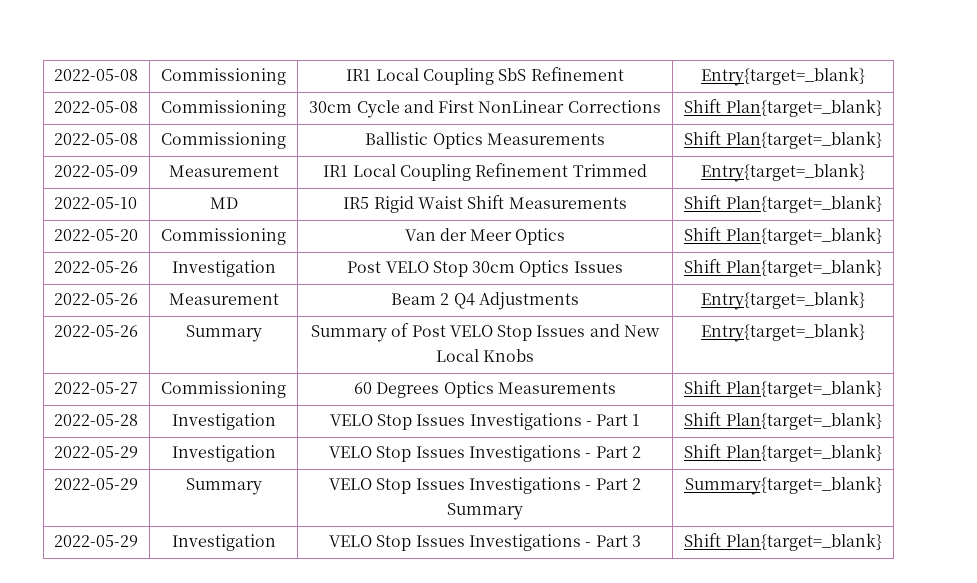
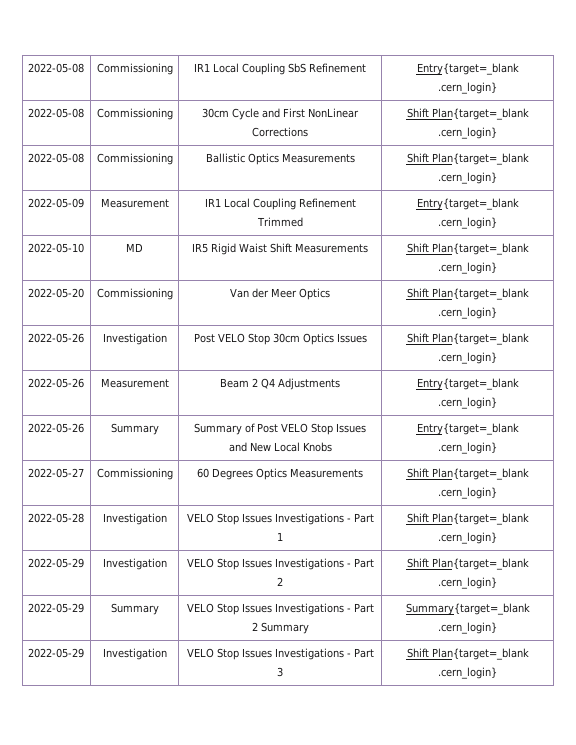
[701,67,865,86] Entry{target=_blank} -> [416,63,519,75] [438,82,497,94] Entry{target=_blank .cern_login}
[725,99,882,117] Plan{target=_blank} -> [431,108,529,120] [438,127,497,139] Plan{target=_blank .cern_login}
[725,131,882,149] Plan{target=_blank} -> [431,153,529,165] [438,172,497,184] Plan{target=_blank .cern_login}
[701,163,865,182] Entry{target=_blank} -> [416,198,519,210] [438,217,497,229] Entry{target=_blank .cern_login}
[725,195,882,213] Plan{target=_blank} -> [431,243,529,255] [438,262,497,274] Plan{target=_blank .cern_login}
[725,227,882,245] Plan{target=_blank} -> [431,288,529,300] [438,307,497,319] Plan{target=_blank .cern_login}
[725,259,882,277] Plan{target=_blank} -> [431,333,529,345] [438,352,497,364] Plan{target=_blank .cern_login}
[701,291,865,310] Entry{target=_blank} -> [416,378,519,390] [438,397,497,409] Entry{target=_blank .cern_login}
[701,323,865,342] Entry{target=_blank} -> [416,423,519,435] [438,442,497,454] Entry{target=_blank .cern_login}
[725,380,882,398] Plan{target=_blank} -> [431,468,529,480] [438,487,497,499] Plan{target=_blank .cern_login}
[725,412,882,430] Plan{target=_blank} -> [431,513,529,525] [438,532,497,544] Plan{target=_blank .cern_login}
[725,444,882,462] Plan{target=_blank} -> [431,558,529,570] [438,577,497,589] Plan{target=_blank .cern_login}
[684,476,882,495] Summary{target=_blank} -> [405,603,530,615] [438,622,497,634] Summary{target=_blank .cern_login}
[725,533,882,551] Plan{target=_blank} -> [431,648,529,660] [438,667,497,679] Plan{target=_blank .cern_login}

